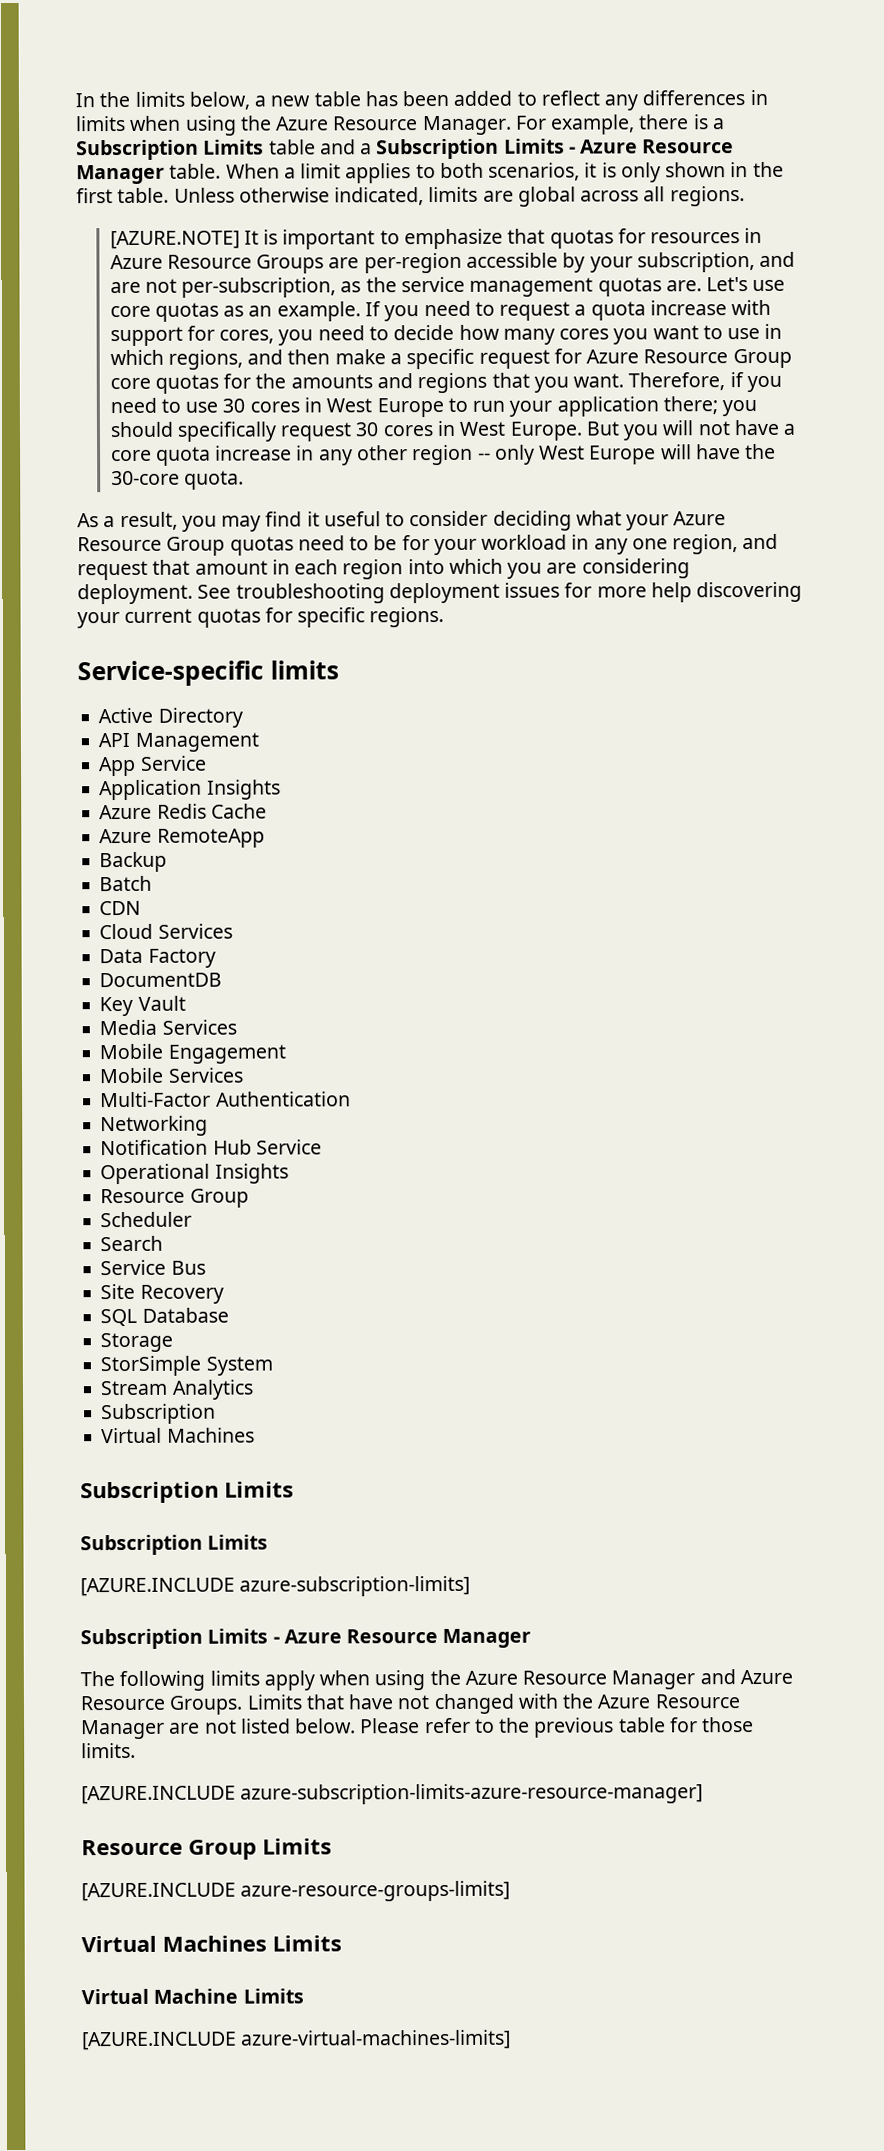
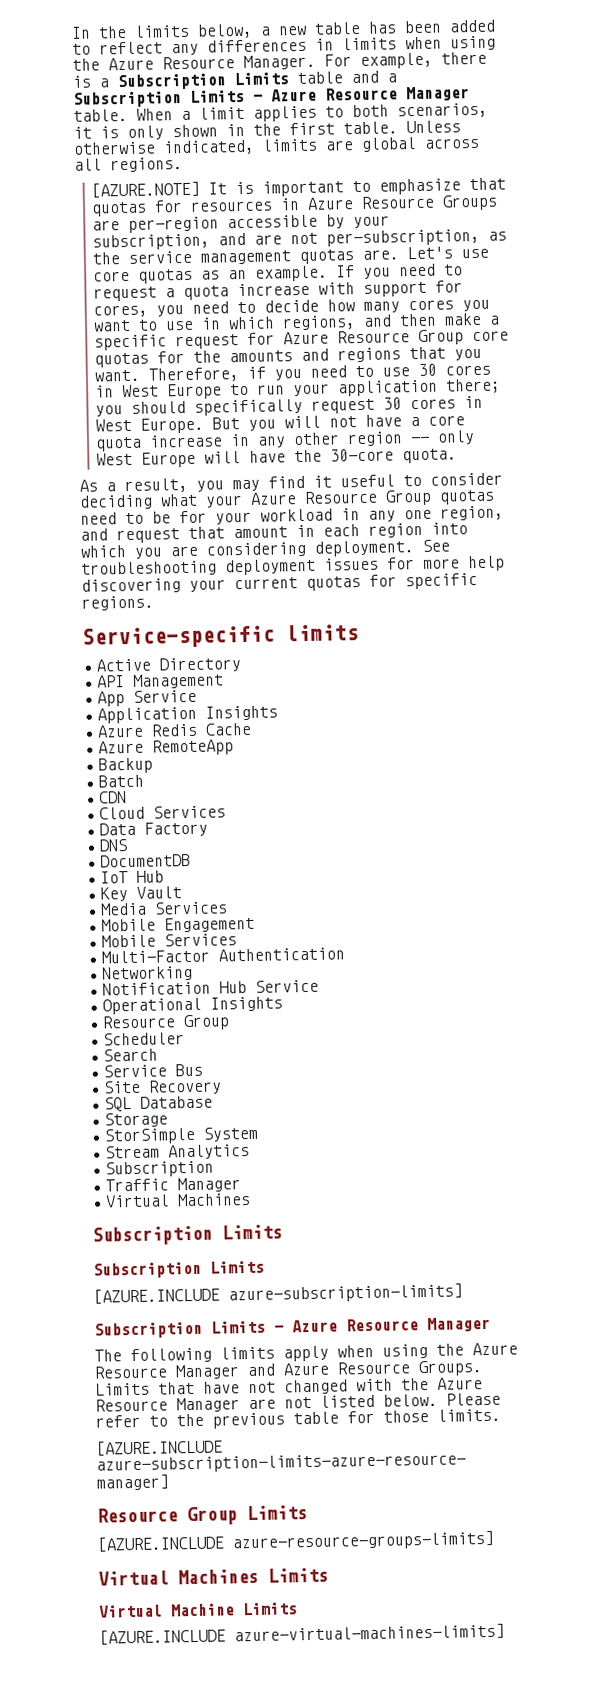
(216, 958) none -> [99,839,129,852] // DNS
(223, 980) none -> [100,870,165,884] // IoT Hub
(217, 1414) none -> [105,1177,242,1193] // Traffic Manager

